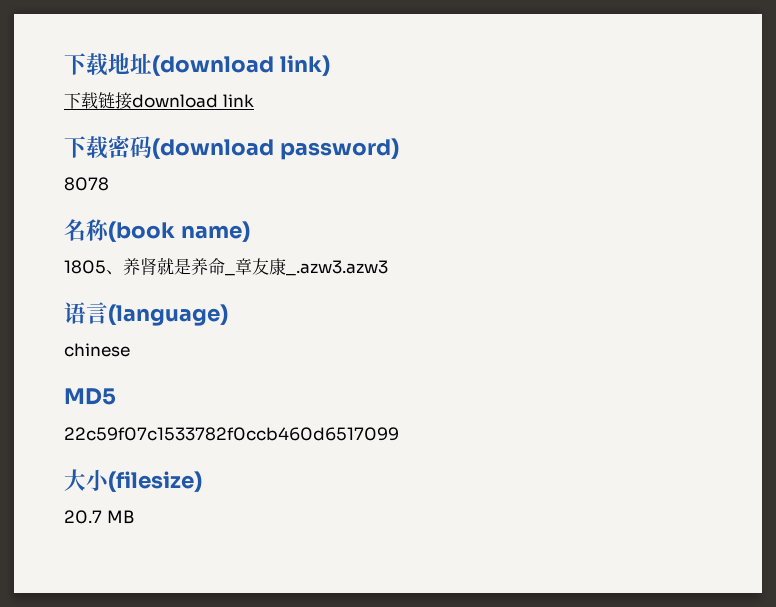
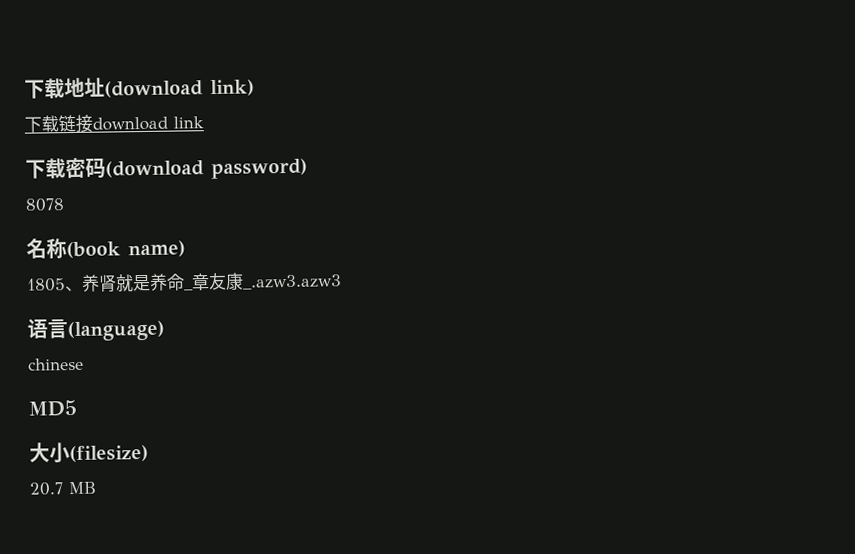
[64,427,399,441] // 22c59f07c1533782f0ccb460d6517099 -> (77, 408) none

